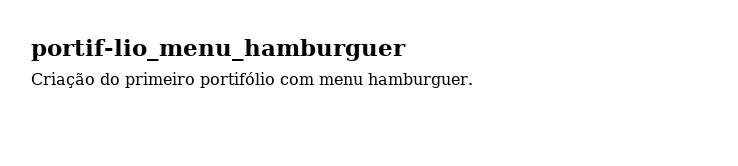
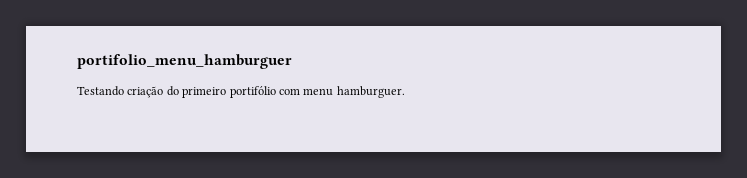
[31,39,406,61] [31,72,95,88] portif-lio_menu_hamburguer // Criação -> [77,54,292,69] [77,86,164,98] portifolio_menu_hamburguer // Testando criação

